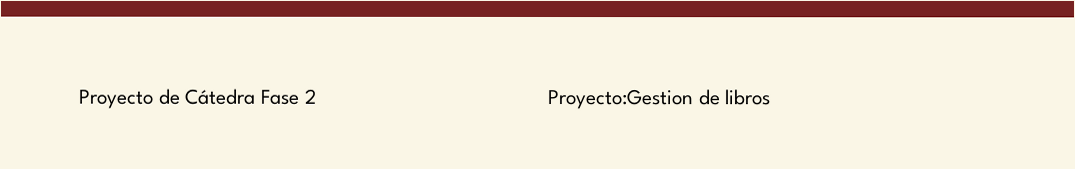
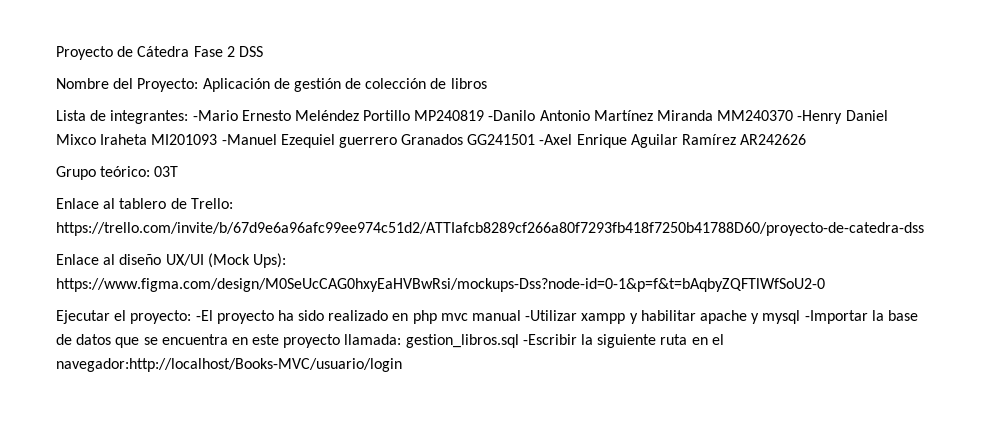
[547,89,771,110] // Proyecto:Gestion de libros -> [238,46,263,57] [56,78,487,92] [56,110,888,124] [56,134,807,148] [56,166,179,180] [56,198,233,209] [56,222,924,236] [56,253,286,268] [56,278,825,292] [56,310,918,324] [56,334,724,348] [56,358,402,372] DSS // Nombre del Proyecto: Aplicación de gestión de colección de libros // Lista de integrantes: -Mario Ernesto Meléndez Portillo MP240819 -Danilo Antonio Martínez Miranda MM240370 -Henry Daniel Mixco Iraheta MI201093 -Manuel Ezequiel guerrero Granados GG241501 -Axel Enrique Aguilar Ramírez AR242626 // Grupo teórico: 03T // Enlace al tablero de Trello: https://trello.com/invite/b/67d9e6a96afc99ee974c51d2/ATTIafcb8289cf266a80f7293fb418f7250b41788D60/proyecto-de-catedra-dss // Enlace al diseño UX/UI (Mock Ups): https://www.figma.com/design/M0SeUcCAG0hxyEaHVBwRsi/mockups-Dss?node-id=0-1&p=f&t=bAqbyZQFTlWfSoU2-0 // Ejecutar el proyecto: -El proyecto ha sido realizado en php mvc manual -Utilizar xampp y habilitar apache y mysql -Importar la base de datos que se encuentra en este proyecto llamada: gestion_libros.sql -Escribir la siguiente ruta en el navegador:http://localhost/Books-MVC/usuario/login

